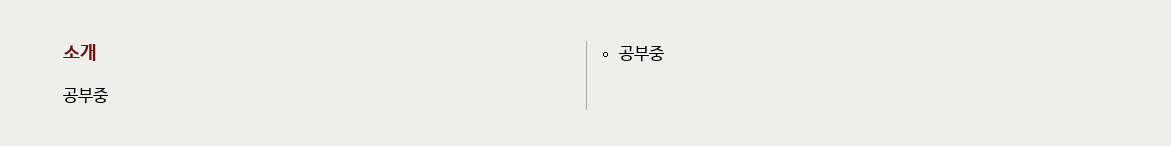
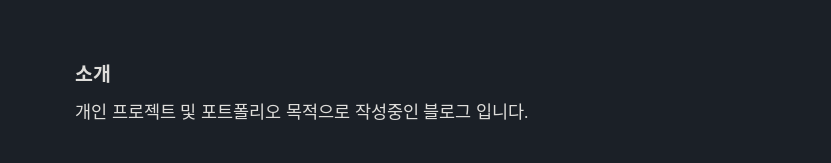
[63,87,108,104] [618,45,664,62] 공부중 // 공부중 -> [75,103,529,120] 개인 프로젝트 및 포트폴리오 목적으로 작성중인 블로그 입니다.

